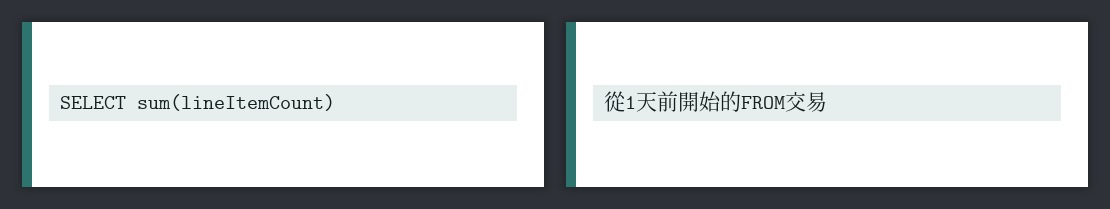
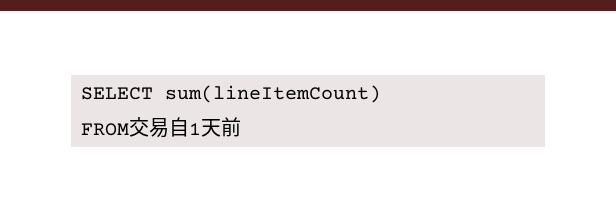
[603,91,827,112] 從1天前開始的FROM交易 -> [81,117,242,138] FROM交易自1天前

